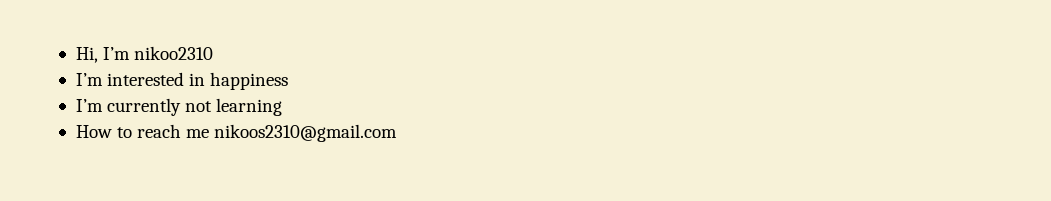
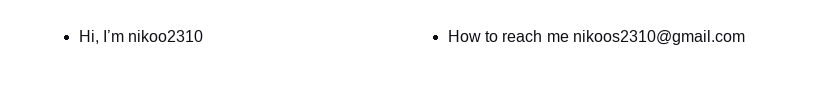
[75,72,289,90] [75,98,283,116] // I’m interested in happiness // I’m currently not learning -> (204, 36) none

